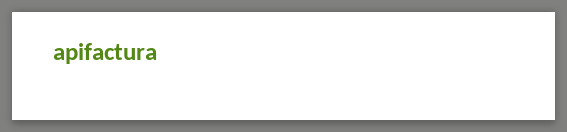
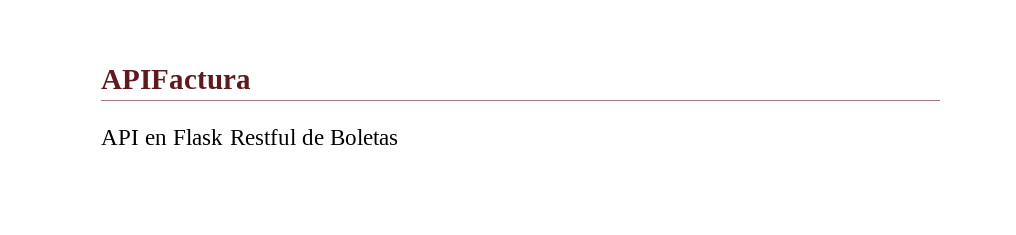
[53,43,157,64] apifactura -> [101,70,251,89] [101,129,399,145] APIFactura // API en Flask Restful de Boletas

